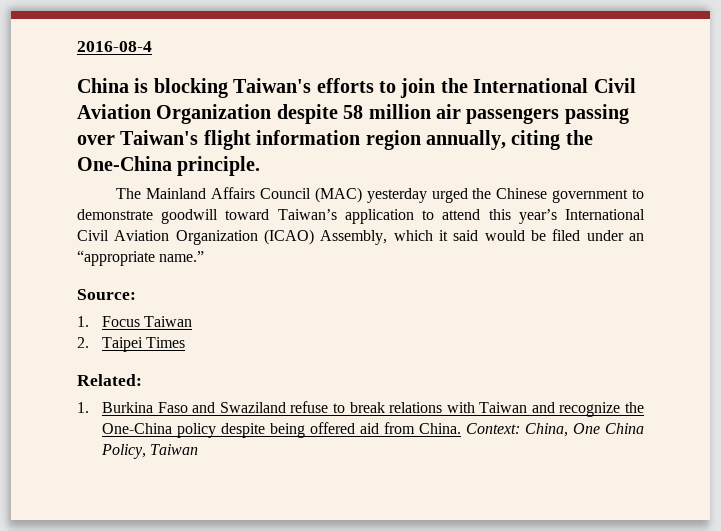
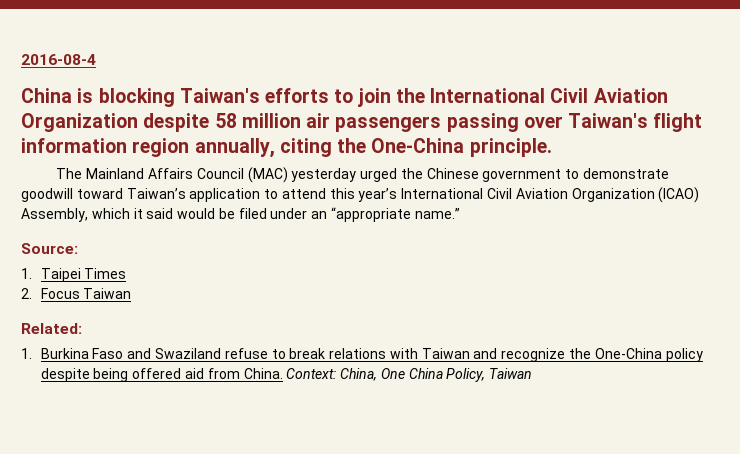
(89, 321) none -> [40,268,127,282] [21,288,32,299] Taipei Times // 2.
[77,337,186,352] // 2. Taipei Times -> (132, 293) none

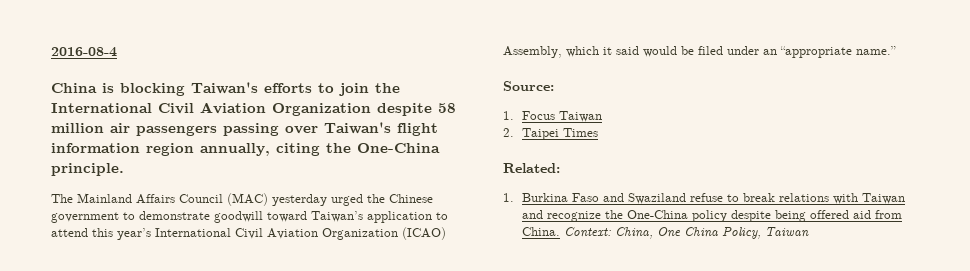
(32, 273) none -> [521,111,602,122] [503,128,514,137] Focus Taiwan // 2.
[21,288,132,299] // 2. Focus Taiwan -> (598, 132) none

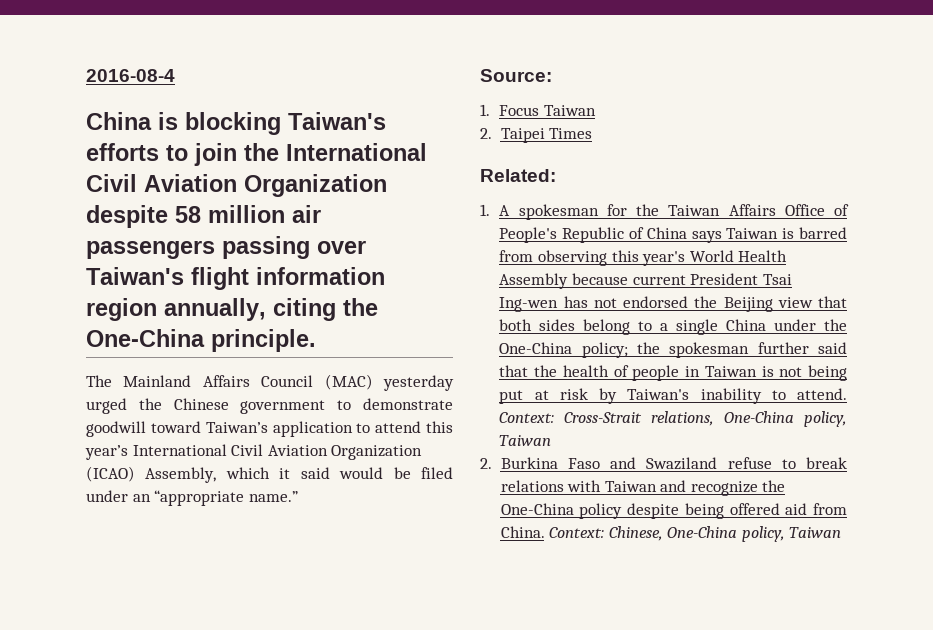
(514, 197) none -> [499,204,849,220] [499,227,847,243] [499,250,788,266] [499,273,792,289] [499,296,847,312] [499,319,847,335] [499,342,847,358] [499,365,847,381] [499,388,847,404] [499,411,847,427] [499,435,552,446] [480,458,492,469] A spokesman for the Taiwan Affairs Office of People's Republic of China says Taiwan is barred from observing this year's World Health Assembly because current President Tsai Ing-wen has not endorsed the Beijing view that both sides belong to a single China under the One-China policy; the spokesman further said that the health of people in Taiwan is not being put at risk by Taiwan's inability to attend. Context: Cross-Strait relations, One-China policy, Taiwan // 2.
[614,227,761,239] China, One China Policy, -> [608,526,785,542] Chinese, One-China policy,

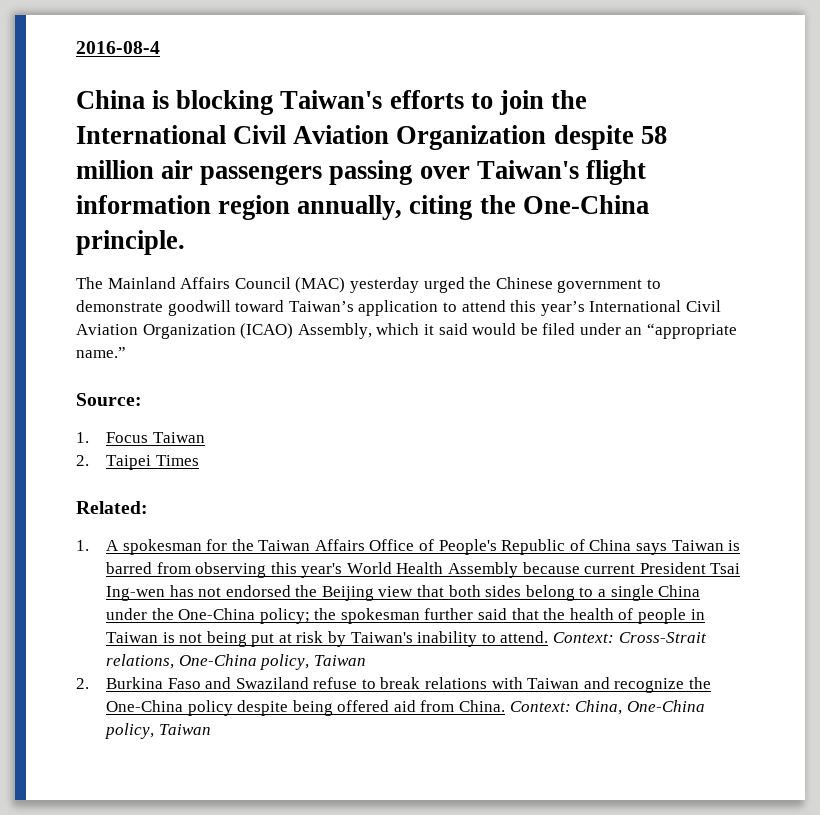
[608,526,663,541] Chinese, -> [575,700,623,715] China,

